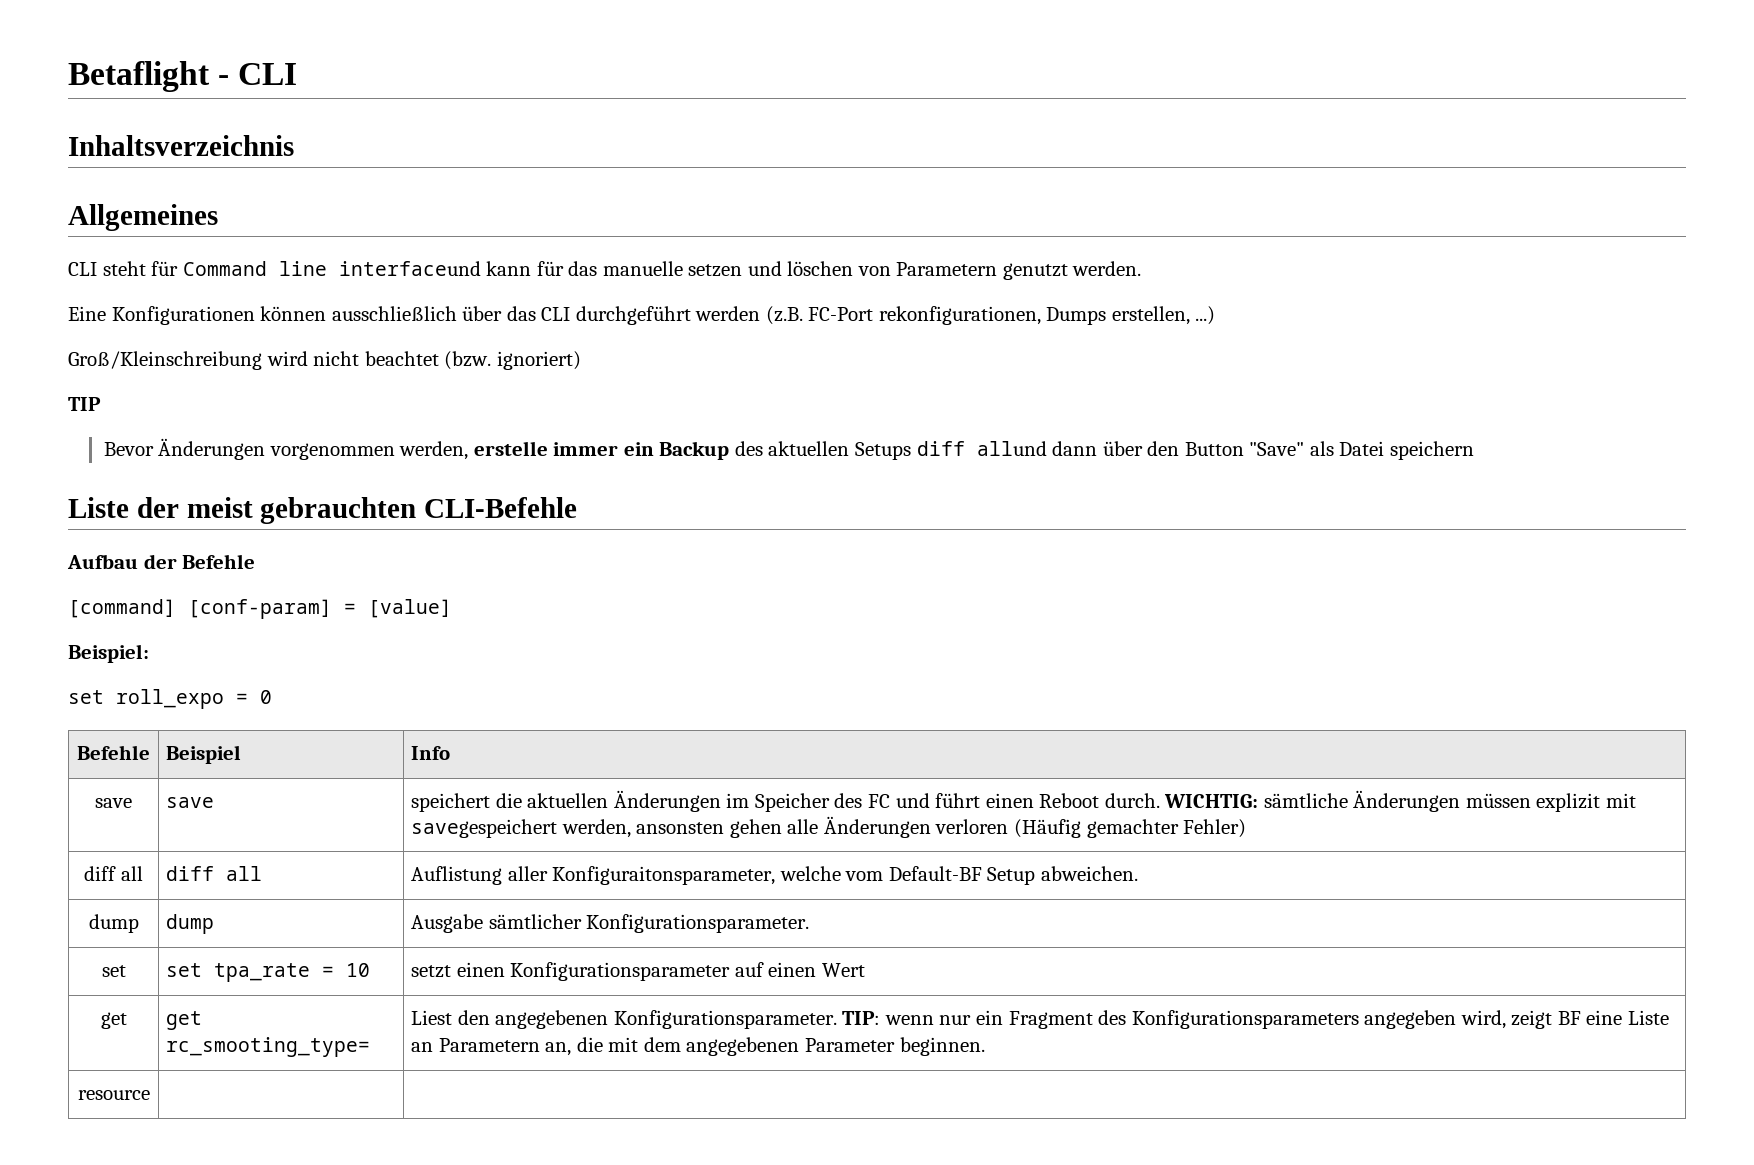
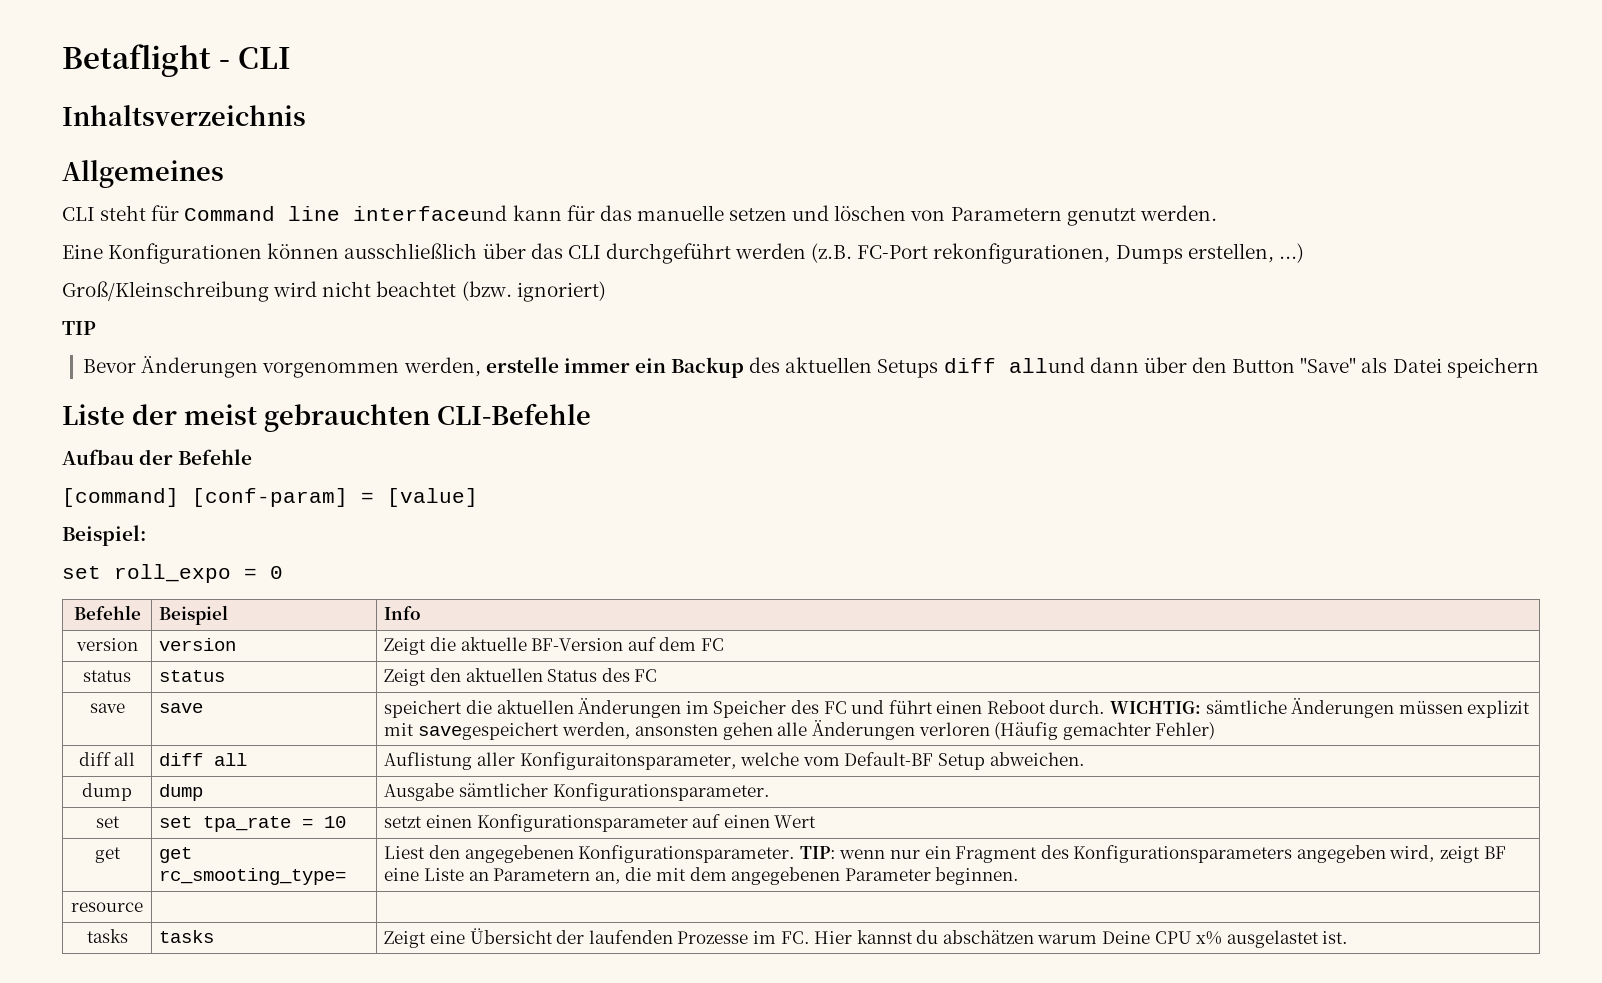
(451, 753) none -> [75,638,138,651] [159,638,237,651] [384,637,724,655] [83,670,131,682] [159,670,226,682] [384,668,658,686] // version | version | Zeigt die aktuelle BF-Version auf dem FC // status | status | Zeigt den aktuellen Status des FC
(150, 1095) none -> [86,929,128,943] [159,930,215,943] [384,928,1349,948] // tasks | tasks | Zeigt eine Übersicht der laufenden Prozesse im FC. Hier kannst du abschätzen warum Deine CPU x% ausgelastet ist.

